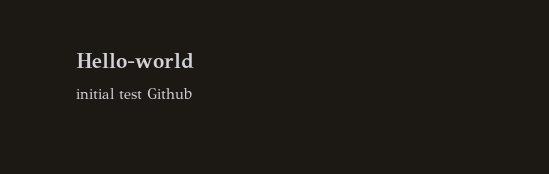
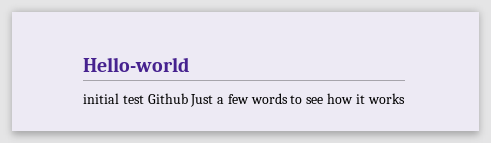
(192, 93) none -> [190,93,405,107] Just a few words to see how it works

